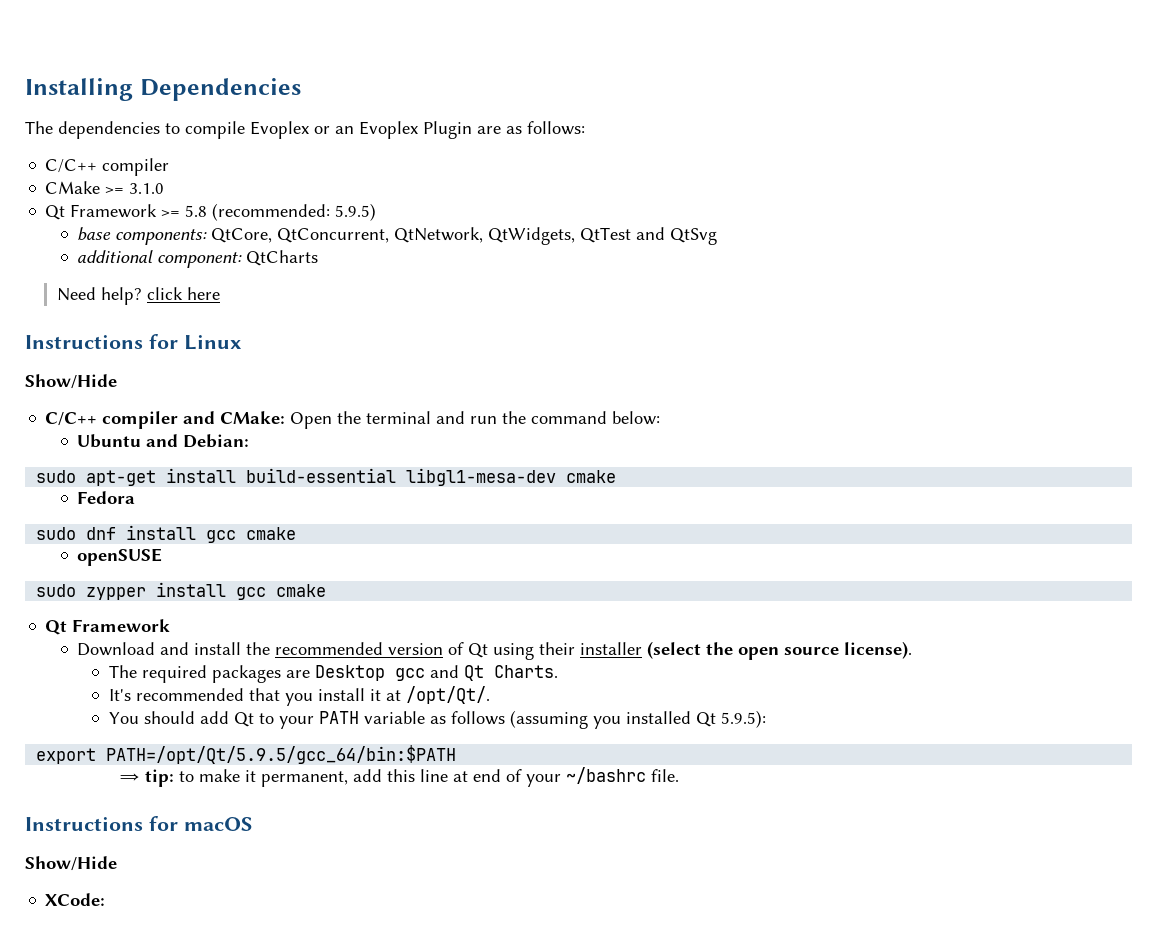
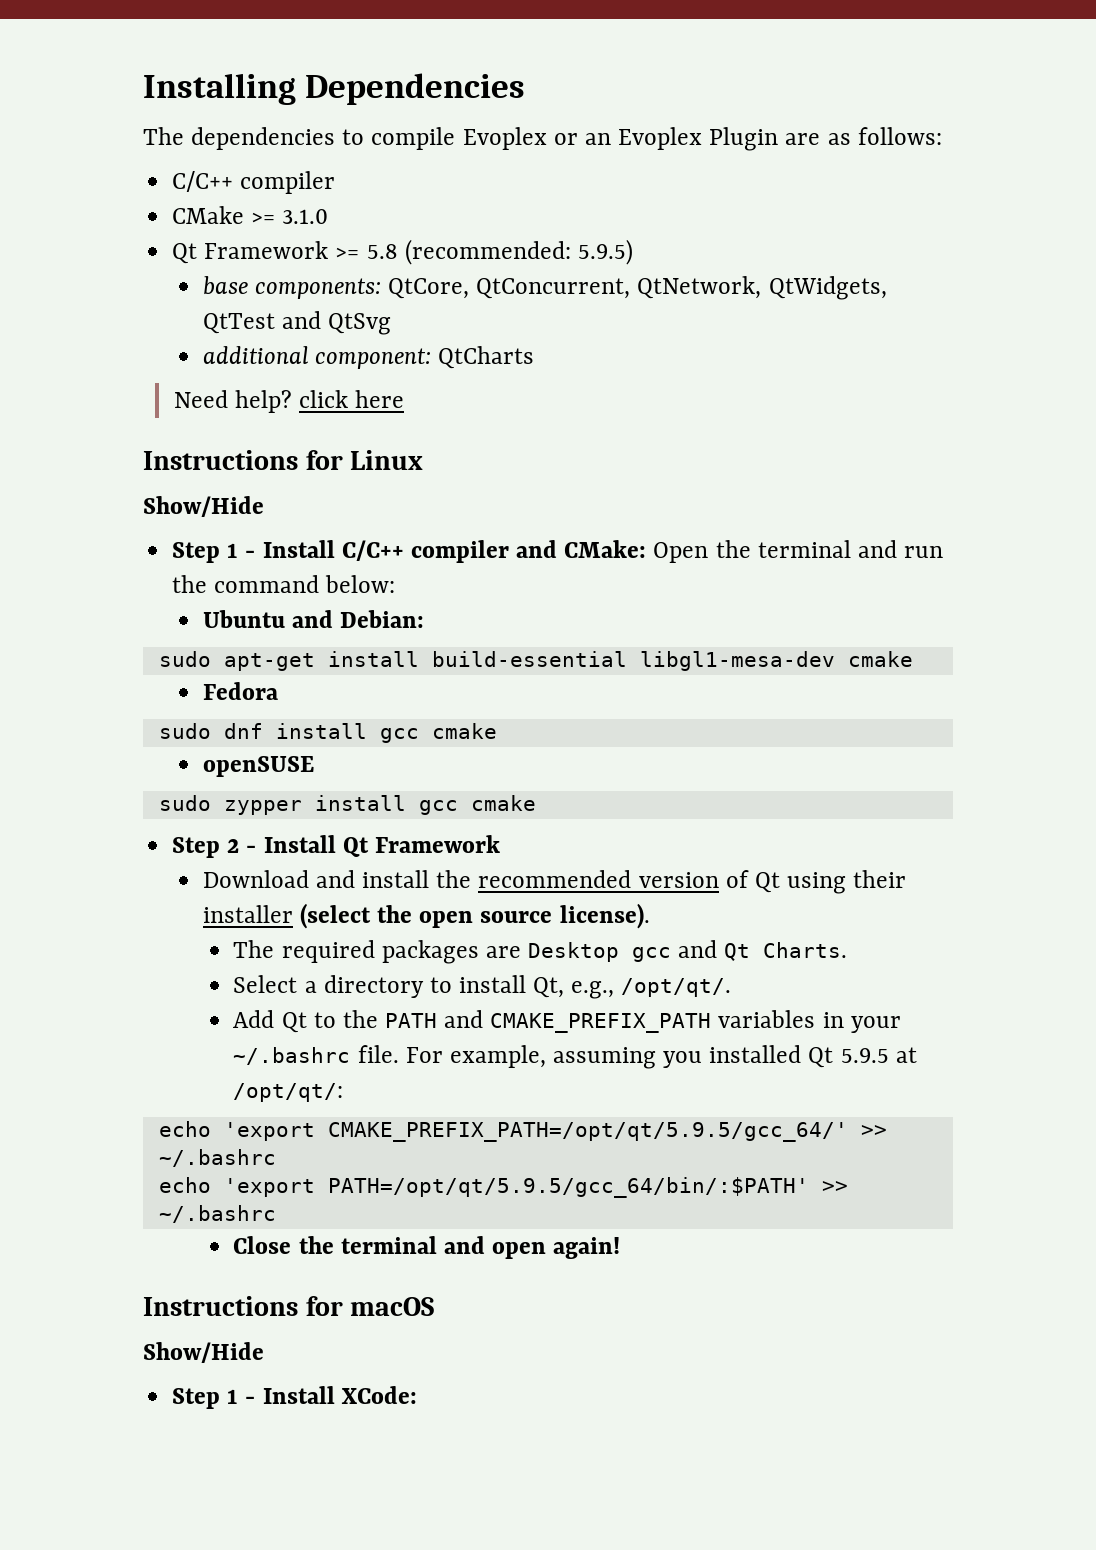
(117, 381) none -> [172,540,335,563] Step 1 - Install
(327, 590) none -> [172,835,336,858] Step 2 - Install
[108,686,490,706] [108,710,766,729] [36,745,457,764] [120,767,680,787] It's recommended that you install it at /opt/Qt/. // You should add Qt to your PATH variable as follows (assuming you installed Qt 5.9.5): // export PATH=/opt/Qt/5.9.5/gcc_64/bin:$PATH // ⇒ tip: to make it permanent, add this line at end of your ~/bashrc file. -> [233,975,732,999] [233,1010,901,1033] [233,1045,917,1069] [233,1083,344,1102] [158,1121,887,1142] [158,1149,276,1167] [158,1177,848,1198] [158,1205,276,1223] [233,1236,621,1259] Select a directory to install Qt, e.g., /opt/qt/. // Add Qt to the PATH and CMAKE_PREFIX_PATH variables in your ~/.bashrc file. For example, assuming you installed Qt 5.9.5 at /opt/qt/: // echo 'export CMAKE_PREFIX_PATH=/opt/qt/5.9.5/gcc_64/' >> ~/.bashrc // echo 'export PATH=/opt/qt/5.9.5/gcc_64/bin/:$PATH' >> ~/.bashrc // Close the terminal and open again!
(117, 863) none -> [172,1386,335,1409] Step 1 - Install

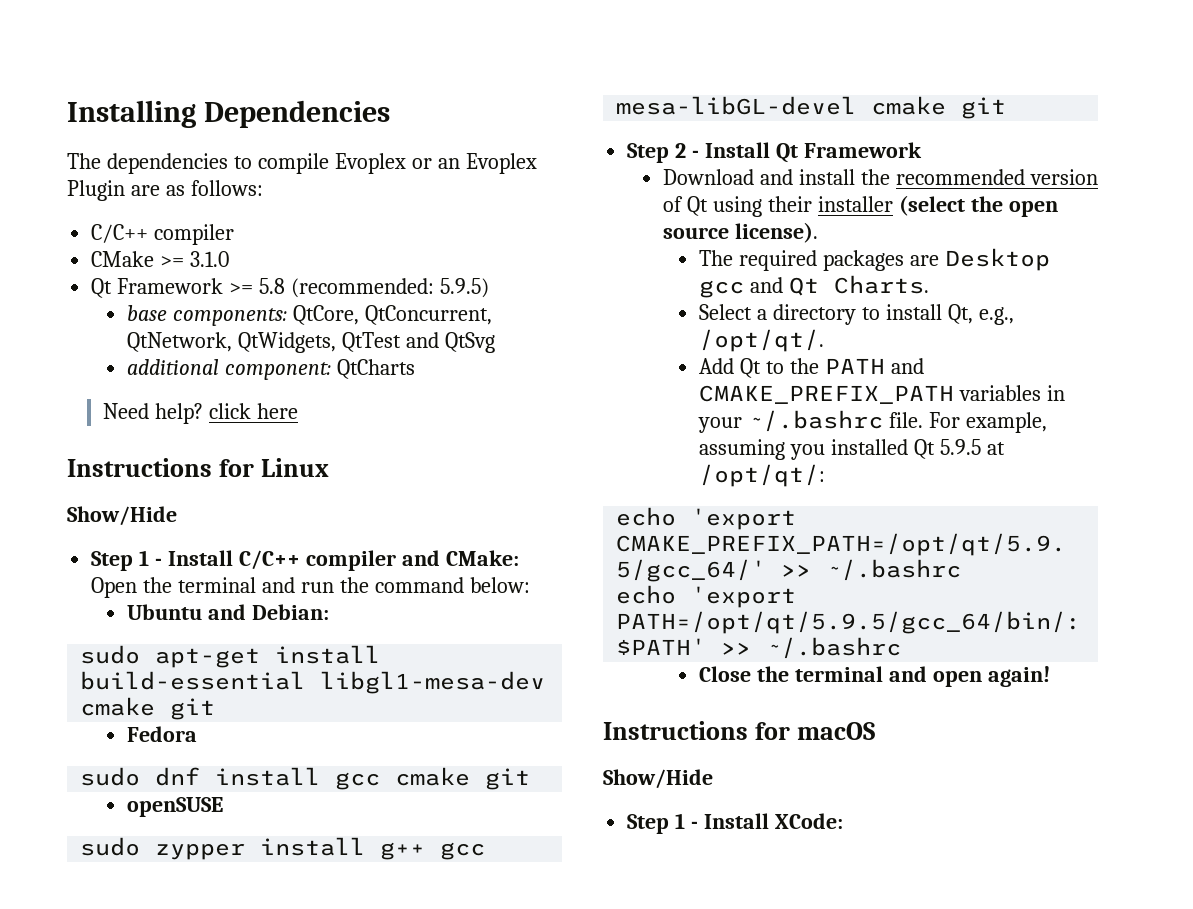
(913, 659) none -> [170,698,216,720] git
(497, 731) none -> [485,768,531,790] git
[418,795,536,815] gcc cmake -> [380,842,486,860] [616,96,1007,119] g++ gcc mesa-libGL-devel cmake git

